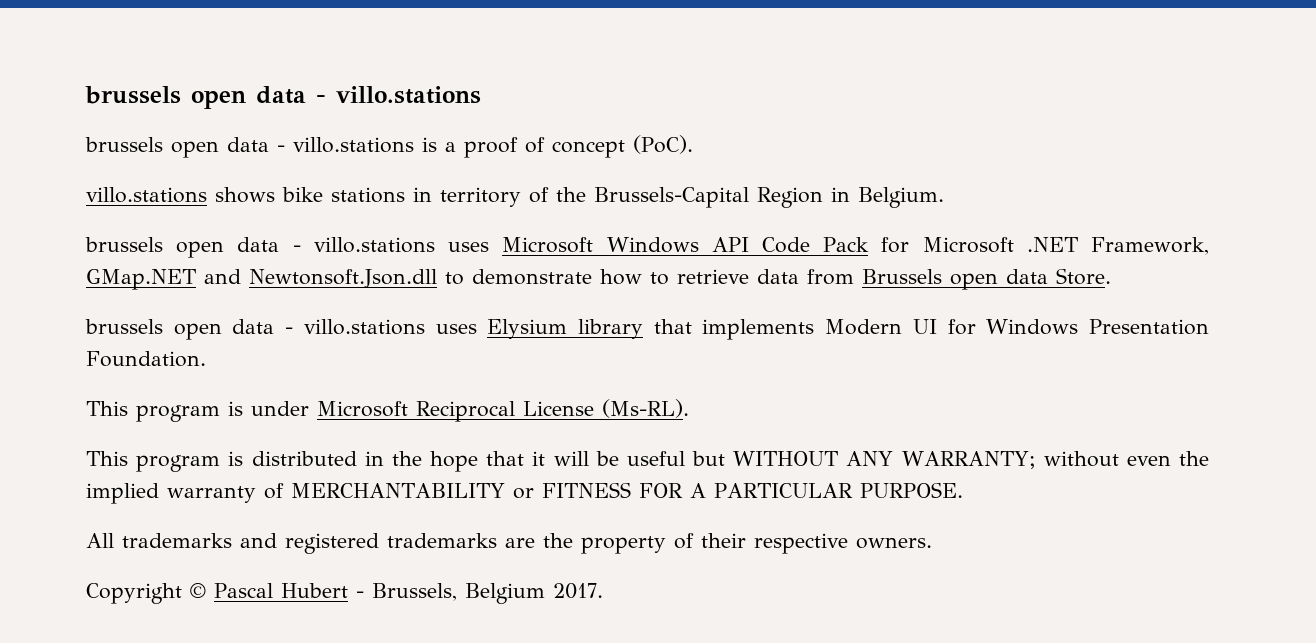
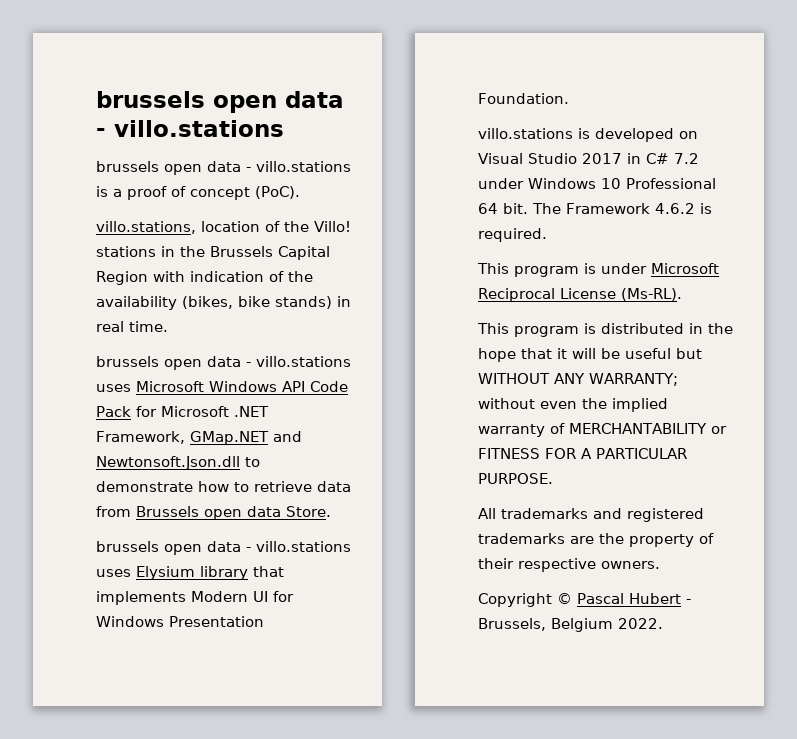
[86,187,944,208] villo.stations shows bike stations in territory of the Brussels-Capital Region in Belgium. -> [96,221,351,234] [96,246,330,260] [96,271,313,285] [96,296,351,310] [96,321,168,332] villo.stations, location of the Villo! stations in the Brussels Capital Region with indication of the availability (bikes, bike stands) in real time.
(206, 359) none -> [478,128,698,142] [478,153,699,164] [478,178,716,189] [478,203,712,214] [478,228,547,242] // villo.stations is developed on Visual Studio 2017 in C# 7.2 under Windows 10 Professional 64 bit. The Framework 4.6.2 is required.
[552,583,603,599] 2017. -> [618,618,663,629] 2022.

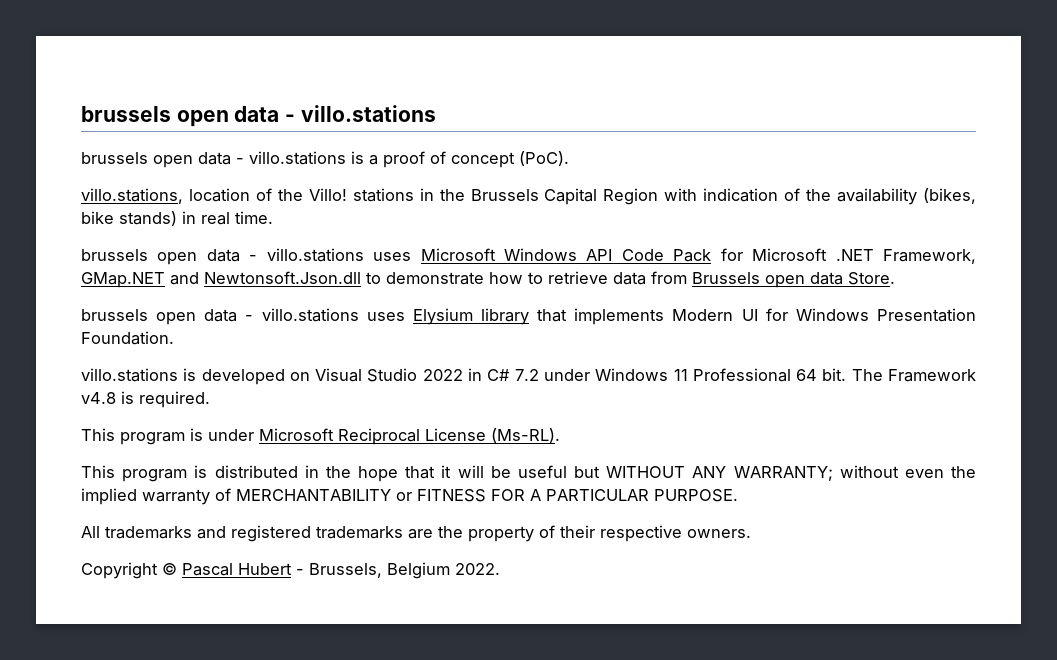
[582,153,622,164] 2017 -> [422,369,463,381] 2022
[601,178,621,189] 10 -> [673,369,688,381] 11
[654,203,695,214] 4.6.2 -> [81,392,116,404] v4.8

